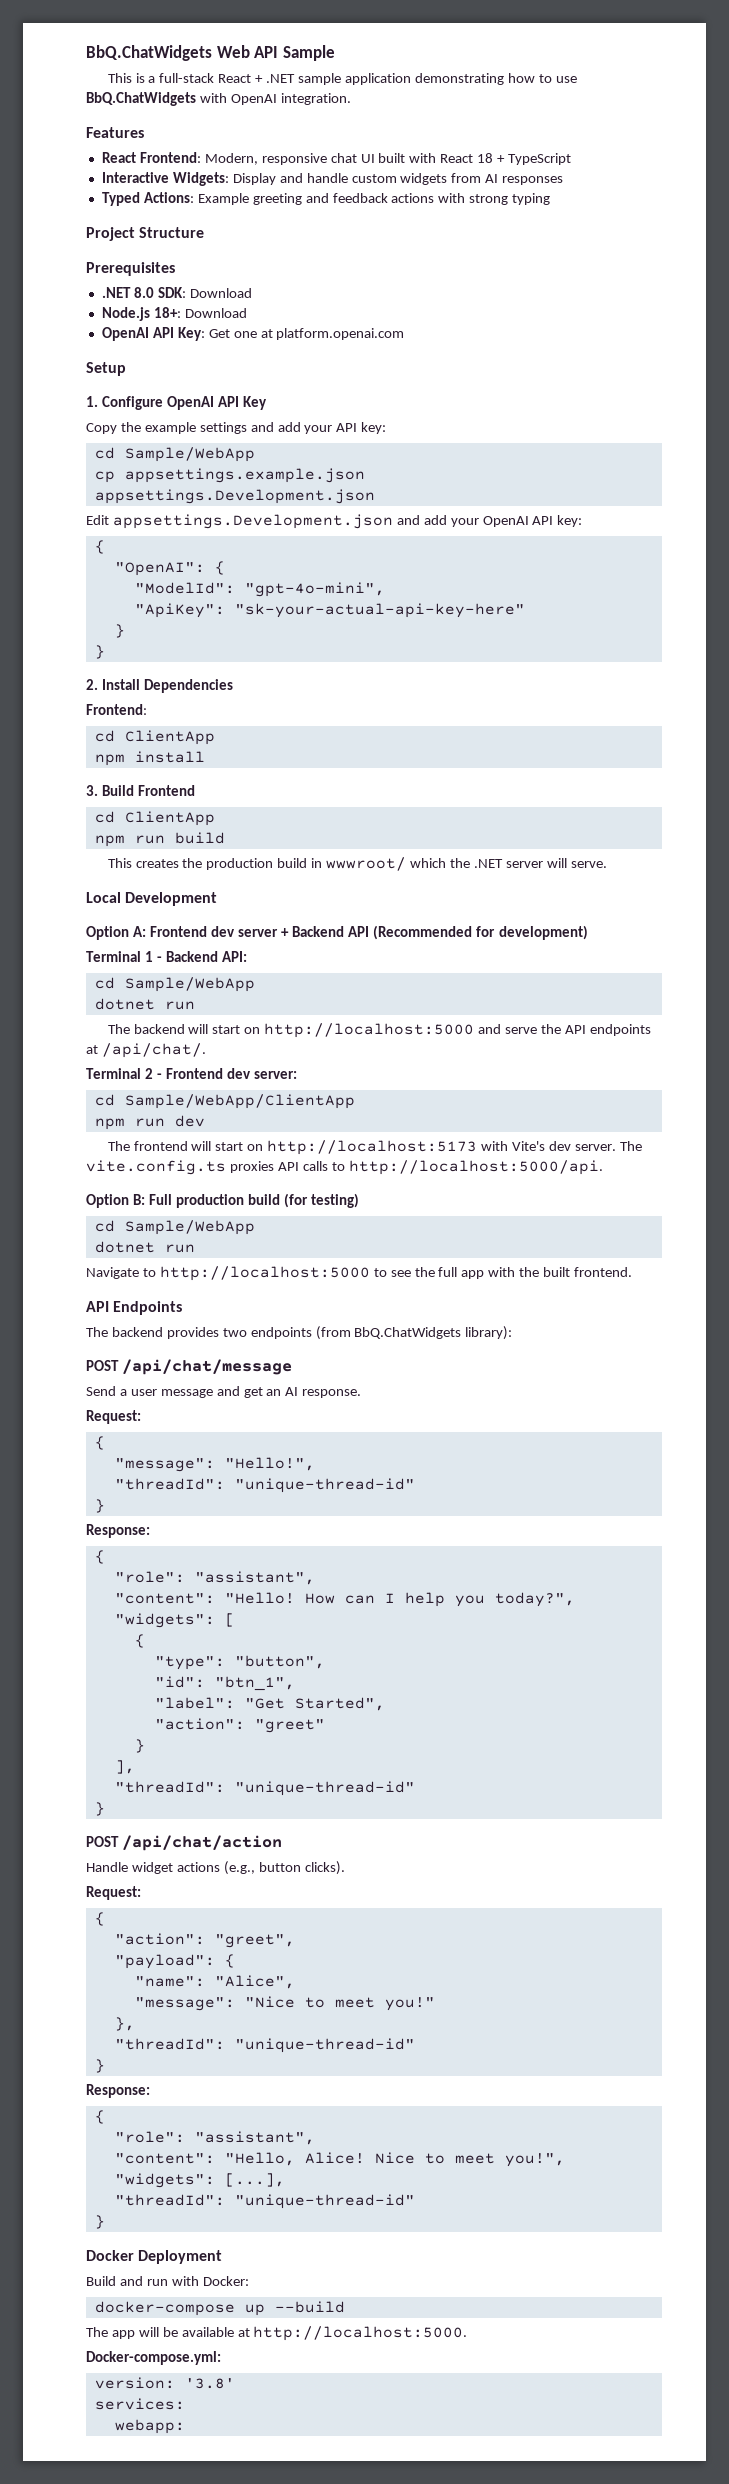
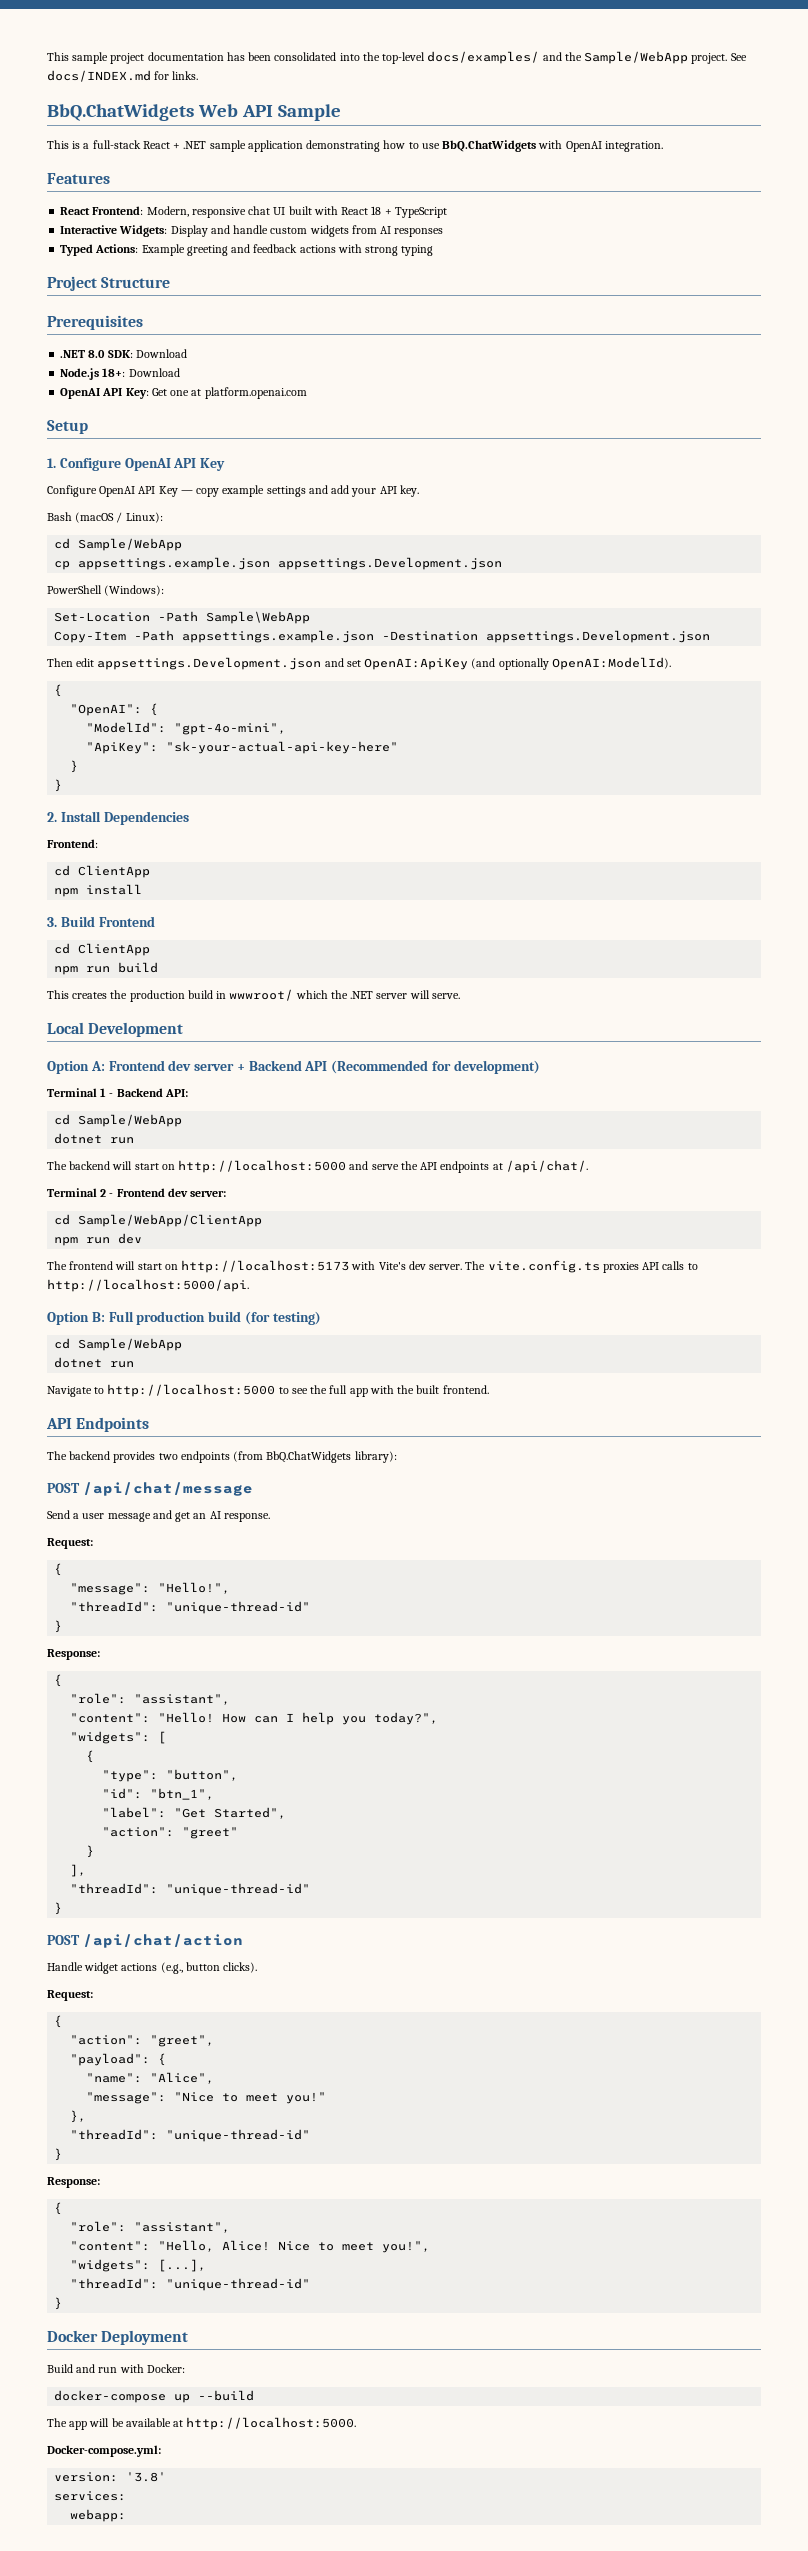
(86, 53) none -> [47,51,747,64] [47,70,199,82] This sample project documentation has been consolidated into the top-level docs/examples/ and the Sample/WebApp project. See docs/INDEX.md for links. //
[86,422,141,434] Copy the -> [47,485,220,497] Configure OpenAI API Key — copy
[361,422,387,434] key: -> [399,485,419,497] [47,512,163,523] key. // Bash (macOS / Linux):
[86,514,583,529] Edit appsettings.Development.json and add your OpenAI API key: -> [47,585,165,596] [54,611,311,624] [54,630,711,643] [47,657,671,670] PowerShell (Windows): // Set-Location -Path Sample\WebApp // Copy-Item -Path appsettings.example.json -Destination appsettings.Development.json // Then edit appsettings.Development.json and set OpenAI:ApiKey (and optionally OpenAI:ModelId).

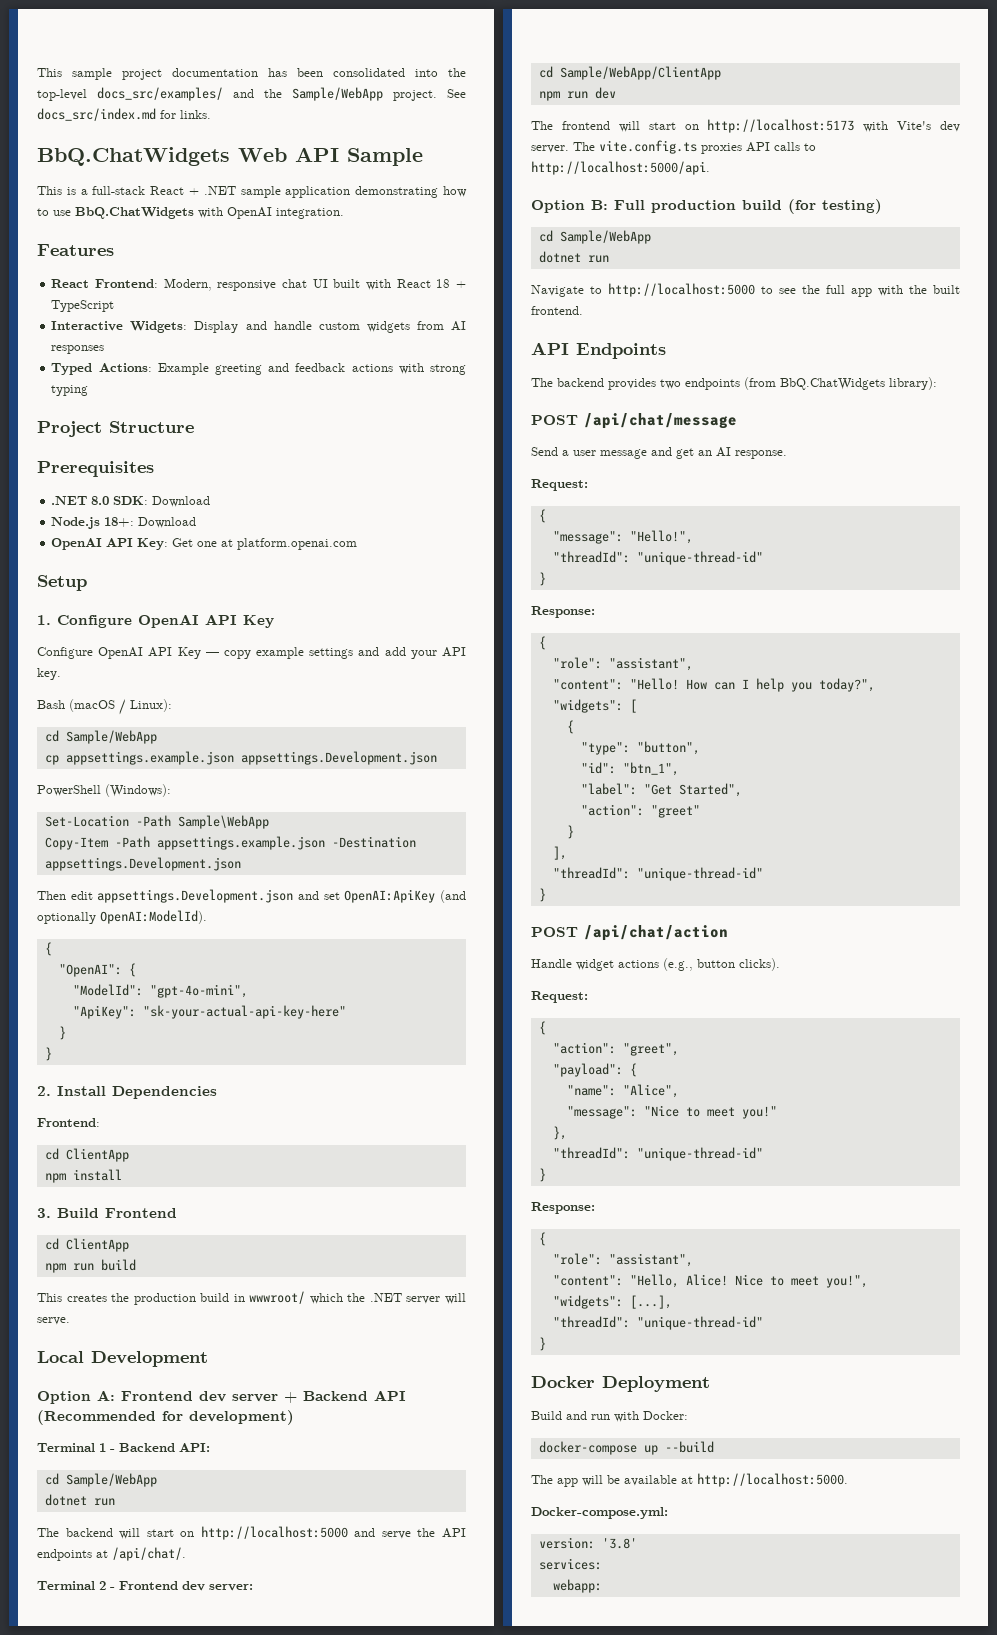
[427,51,540,64] docs/examples/ -> [97,87,223,101] docs_src/examples/
[47,70,151,82] docs/INDEX.md -> [37,108,156,121] docs_src/index.md

